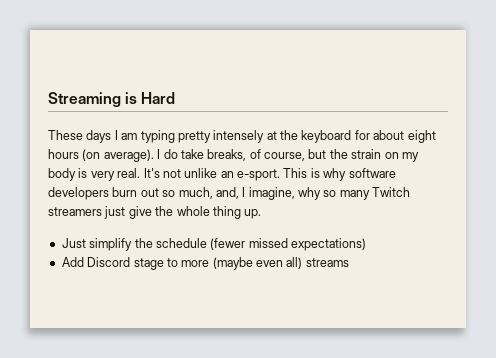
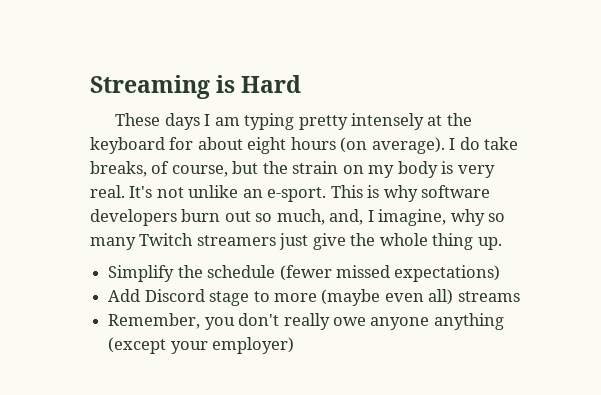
[61,238,133,251] Just simplify -> [108,265,175,282] Simplify
(349, 262) none -> [108,313,504,330] [108,337,295,354] // Remember, you don't really owe anyone anything (except your employer)

